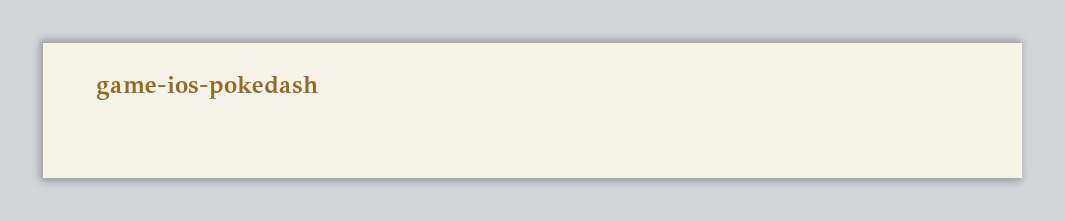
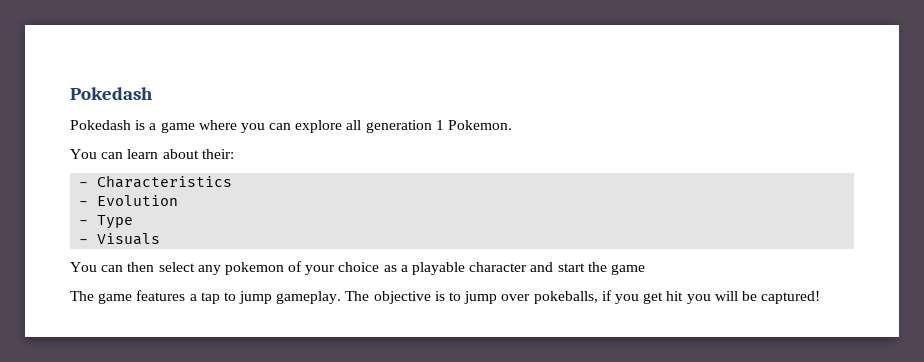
[96,76,318,100] game-ios-pokedash -> [70,87,153,100] [70,120,513,133] [70,149,234,159] [79,175,233,188] [79,195,179,206] [79,215,134,229] [79,233,161,245] [70,261,645,275] [70,290,821,304] Pokedash // Pokedash is a game where you can explore all generation 1 Pokemon. // You can learn about their: // - Characteristics // - Evolution // - Type // - Visuals // You can then select any pokemon of your choice as a playable character and start the game // The game features a tap to jump gameplay. The objective is to jump over pokeballs, if you get hit you will be captured!

